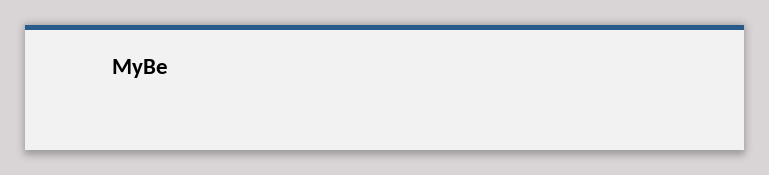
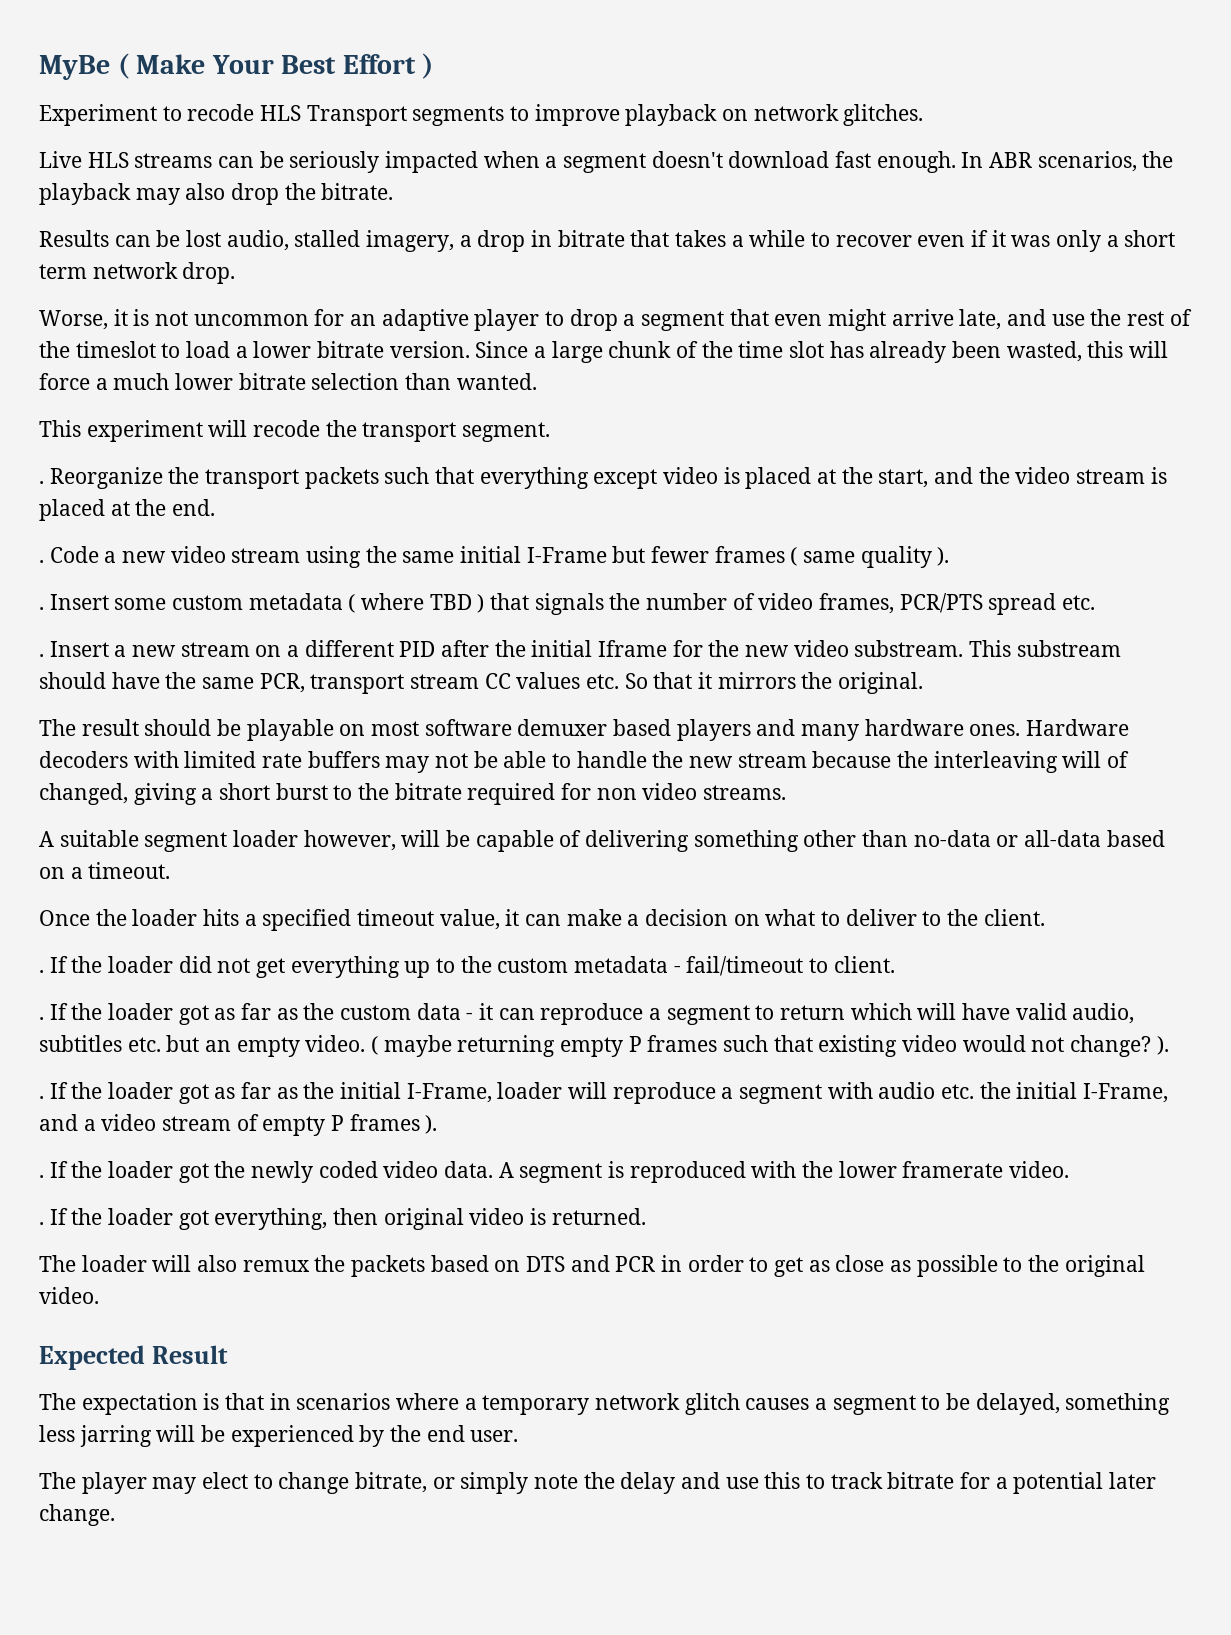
(168, 68) none -> [117,53,434,79] [39,104,924,126] [39,151,1174,173] [39,183,394,205] [39,230,1176,252] [39,262,236,284] [39,309,1192,331] [39,341,1169,363] [39,373,537,390] [39,420,551,442] [39,467,1167,489] [39,499,216,521] [39,546,950,568] [39,593,1096,615] [39,640,1121,657] [39,672,924,694] [39,719,1130,741] [39,751,1130,773] [39,783,787,805] [39,830,1165,852] [39,862,171,879] [39,909,1045,931] [39,956,895,978] [39,1003,1135,1025] [39,1035,1169,1057] [39,1082,1169,1104] [39,1114,438,1136] [39,1161,1070,1183] [39,1208,646,1230] [39,1255,1145,1277] [39,1287,99,1304] [39,1345,229,1370] [39,1393,1171,1415] [39,1425,519,1447] [39,1472,1157,1494] [39,1504,115,1526] ( Make Your Best Effort ) // Experiment to recode HLS Transport segments to improve playback on network glitches. // Live HLS streams can be seriously impacted when a segment doesn't download fast enough. In ABR scenarios, the playback may also drop the bitrate. // Results can be lost audio, stalled imagery, a drop in bitrate that takes a while to recover even if it was only a short term network drop. // Worse, it is not uncommon for an adaptive player to drop a segment that even might arrive late, and use the rest of the timeslot to load a lower bitrate version. Since a large chunk of the time slot has already been wasted, this will force a much lower bitrate selection than wanted. // This experiment will recode the transport segment. // . Reorganize the transport packets such that everything except video is placed at the start, and the video stream is placed at the end. // . Code a new video stream using the same initial I-Frame but fewer frames ( same quality ). // . Insert some custom metadata ( where TBD ) that signals the number of video frames, PCR/PTS spread etc. // . Insert a new stream on a different PID after the initial Iframe for the new video substream. This substream should have the same PCR, transport stream CC values etc. So that it mirrors the original. // The result should be playable on most software demuxer based players and many hardware ones. Hardware decoders with limited rate buffers may not be able to handle the new stream because the interleaving will of changed, giving a short burst to the bitrate required for non video streams. // A suitable segment loader however, will be capable of delivering something other than no-data or all-data based on a timeout. // Once the loader hits a specified timeout value, it can make a decision on what to deliver to the client. // . If the loader did not get everything up to the custom metadata - fail/timeout to client. // . If the loader got as far as the custom data - it can reproduce a segment to return which will have valid audio, subtitles etc. but an empty video. ( maybe returning empty P frames such that existing video would not change? ). // . If the loader got as far as the initial I-Frame, loader will reproduce a segment with audio etc. the initial I-Frame, and a video stream of empty P frames ). // . If the loader got the newly coded video data. A segment is reproduced with the lower framerate video. // . If the loader got everything, then original video is returned. // The loader will also remux the packets based on DTS and PCR in order to get as close as possible to the original video. // Expected Result // The expectation is that in scenarios where a temporary network glitch causes a segment to be delayed, something less jarring will be experienced by the end user. // The player may elect to change bitrate, or simply note the delay and use this to track bitrate for a potential later change.

